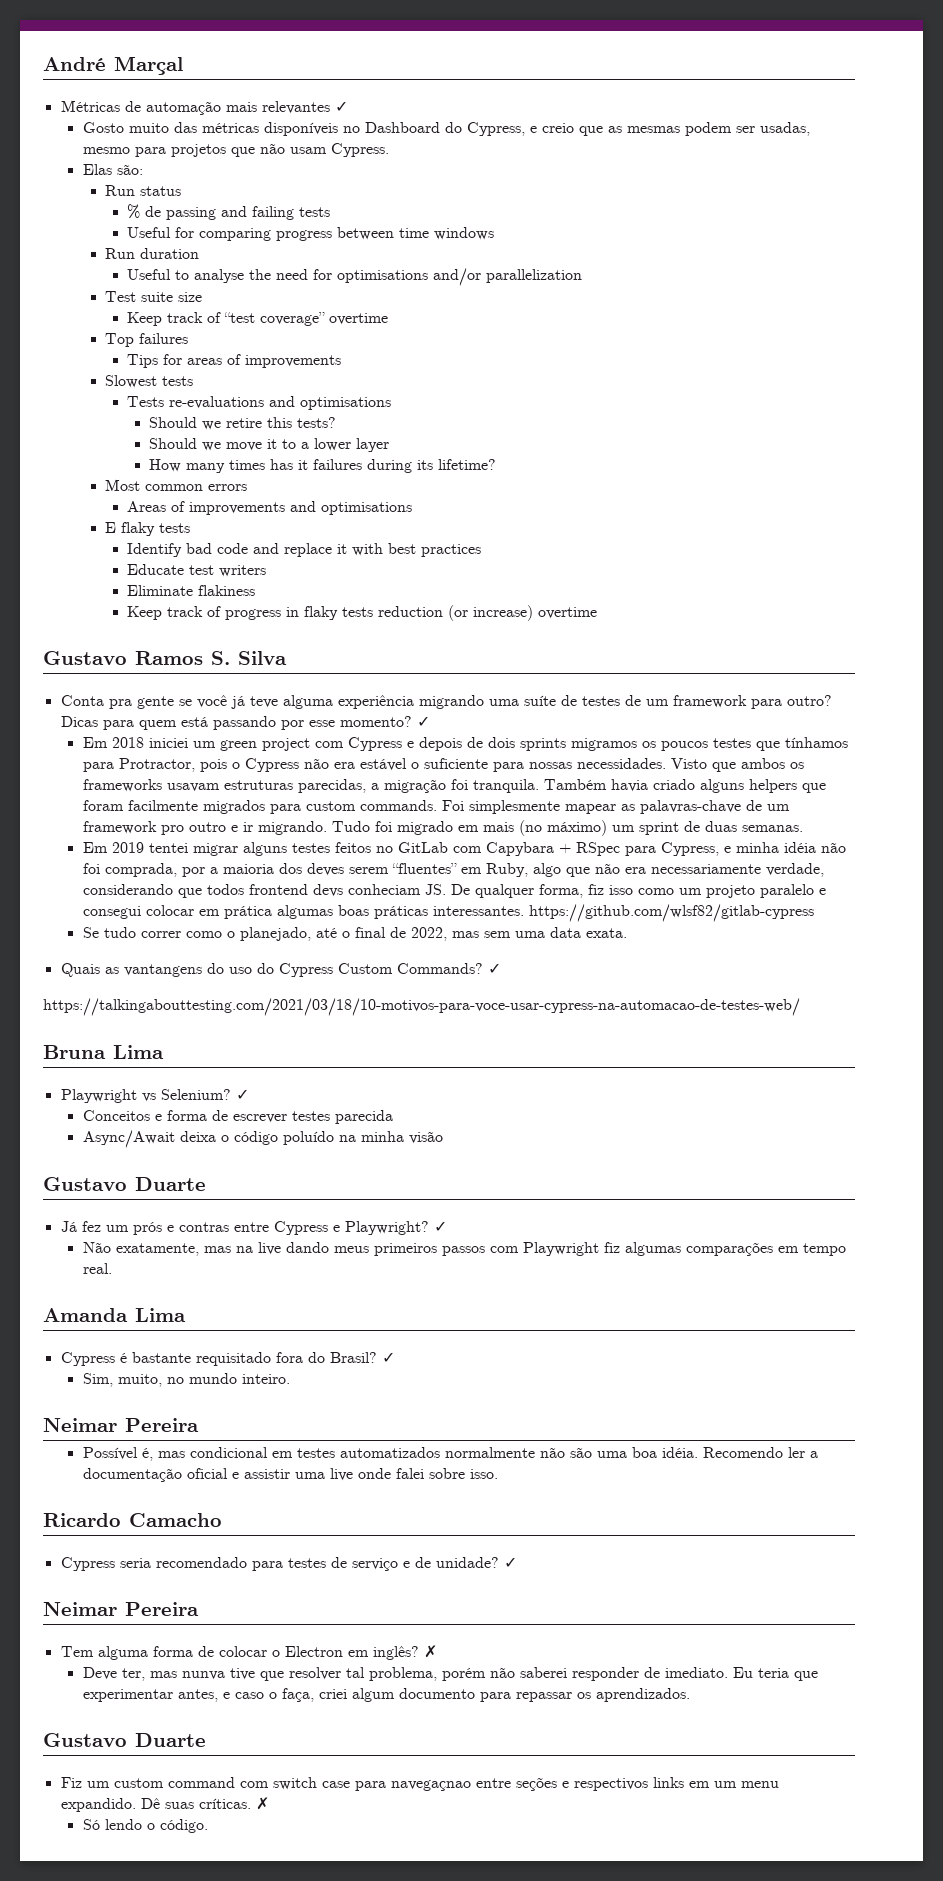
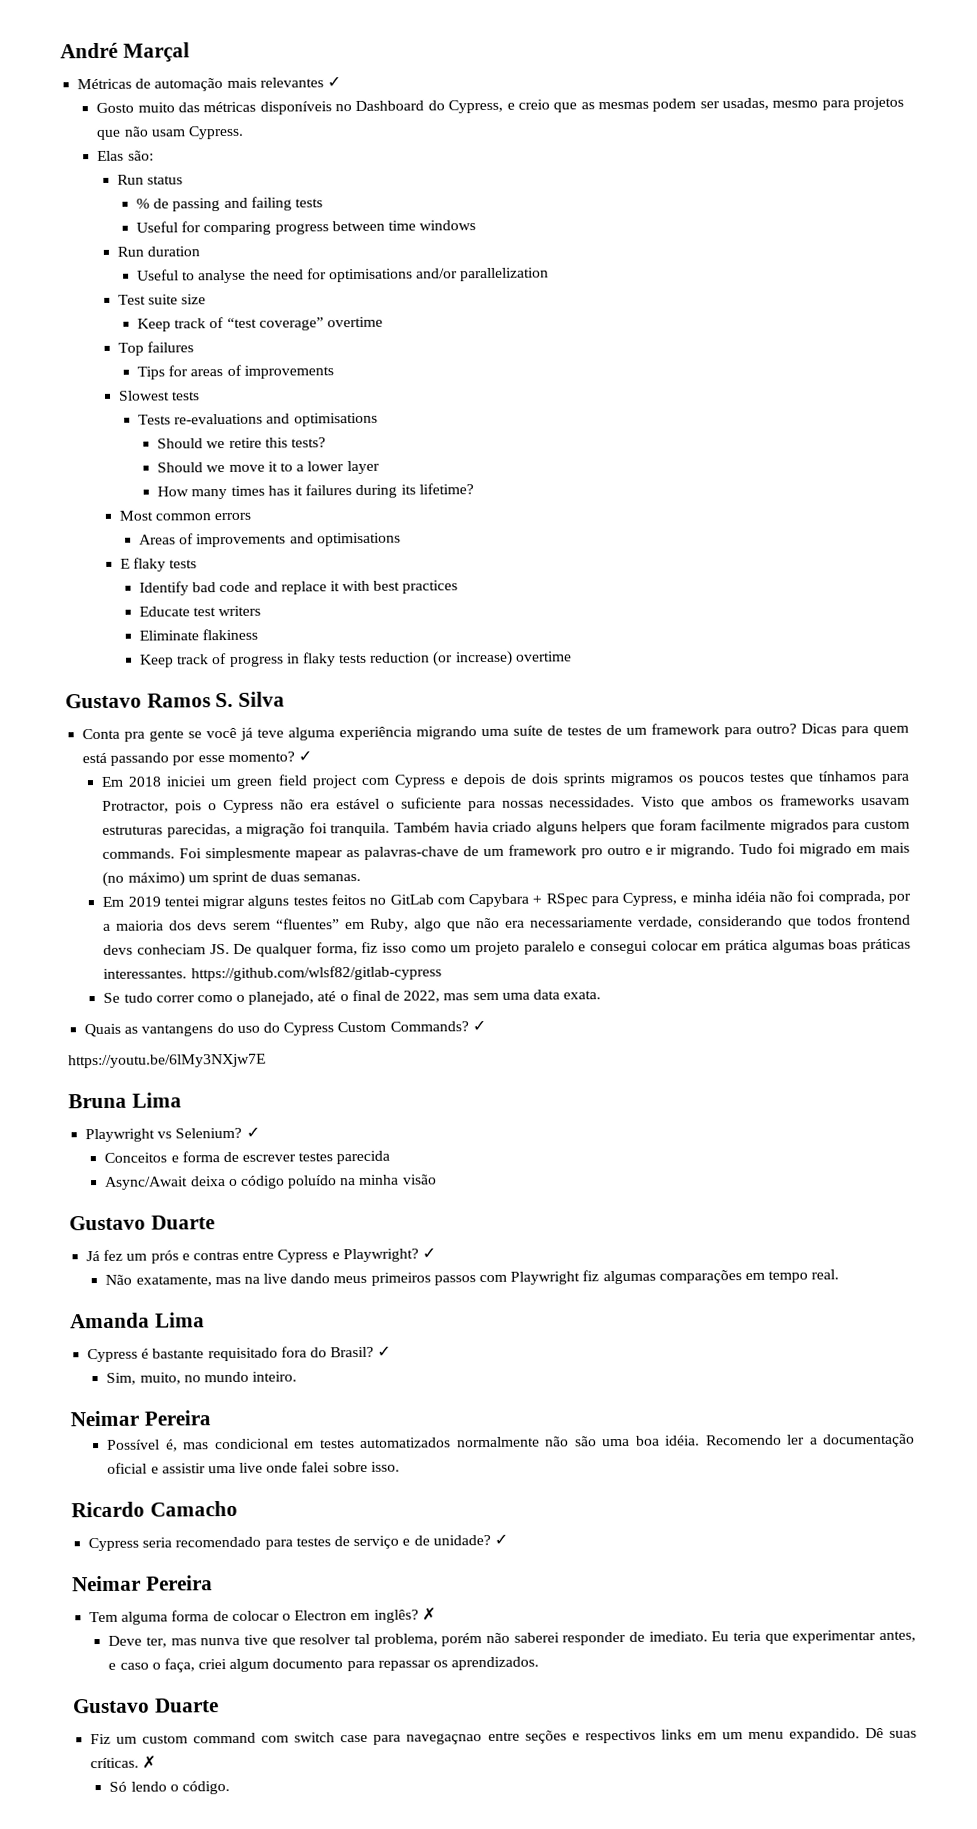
(257, 745) none -> [277,774,308,786] field
[306,863,344,876] deves -> [197,920,228,931] devs
[43,998,800,1016] https://talkingabouttesting.com/2021/03/18/10-motivos-para-voce-usar-cypress-na-automacao-de-testes-web/ -> [68,1053,266,1069] https://youtu.be/6lMy3NXjw7E

